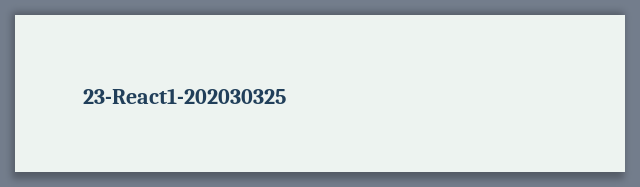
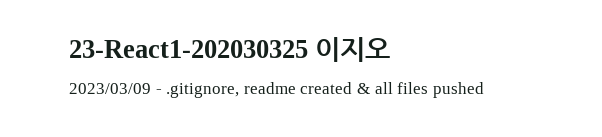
(286, 96) none -> [315,37,391,62] [69,82,484,98] 이지오 // 2023/03/09 - .gitignore, readme created & all files pushed

